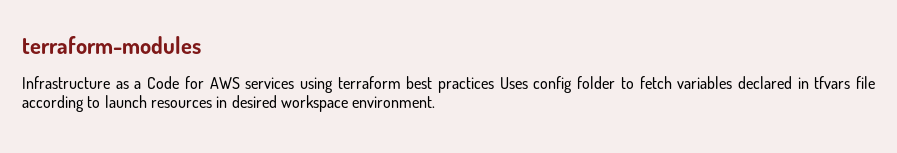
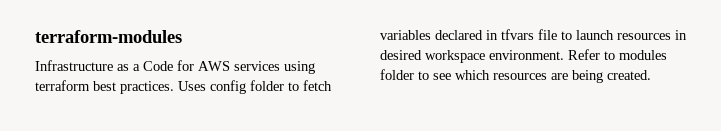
[437,77,494,93] practices -> [120,81,174,94] practices.
[22,95,84,112] according -> (557, 34) none
(436, 102) none -> [568,49,667,60] [380,69,651,83] Refer to modules folder to see which resources are being created.

